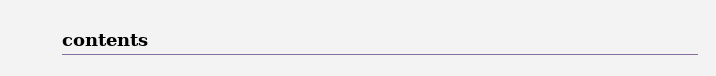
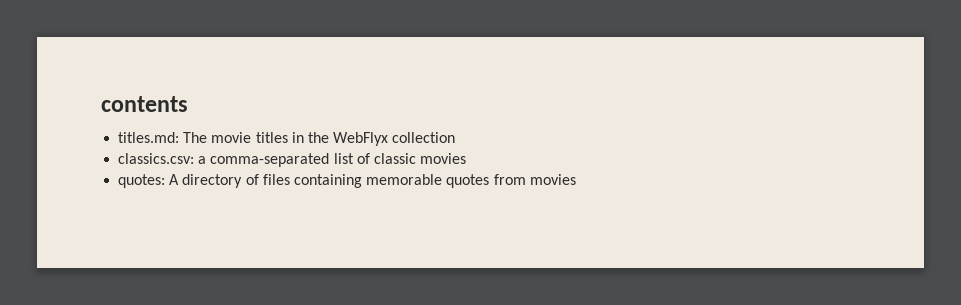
(148, 40) none -> [118,132,456,146] [118,153,467,167] [118,174,576,188] // titles.md: The movie titles in the WebFlyx collection // classics.csv: a comma-separated list of classic movies // quotes: A directory of files containing memorable quotes from movies

